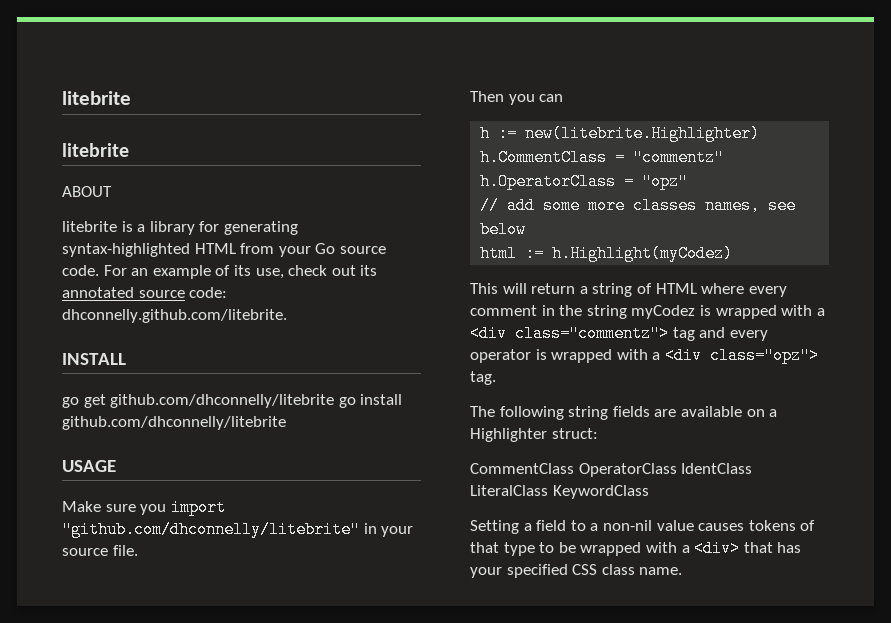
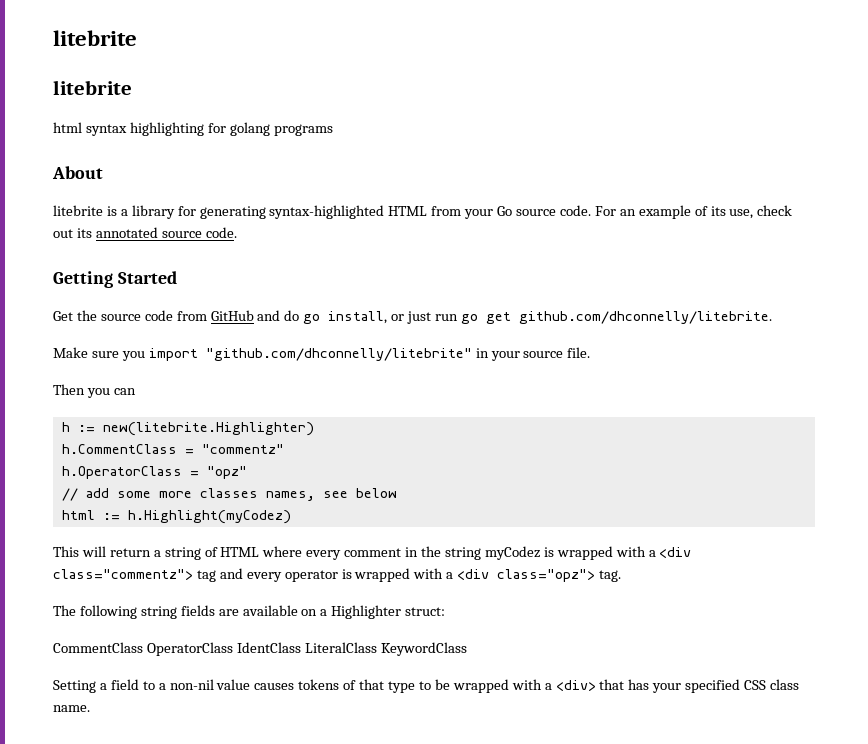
[62,186,112,197] ABOUT -> [53,122,333,136] [52,166,103,179] html syntax highlighting for golang programs // About
[189,287,228,298] [62,309,287,323] [62,353,126,365] [62,394,403,408] [62,416,286,430] [62,460,116,472] code: dhconnelly.github.com/litebrite. // INSTALL // go get github.com/dhconnelly/litebrite go install github.com/dhconnelly/litebrite // USAGE -> [205,227,237,238] [53,271,177,288] [53,310,772,324] code. // Getting Started // Get the source code from GitHub and do go install, or just run go get github.com/dhconnelly/litebrite.

